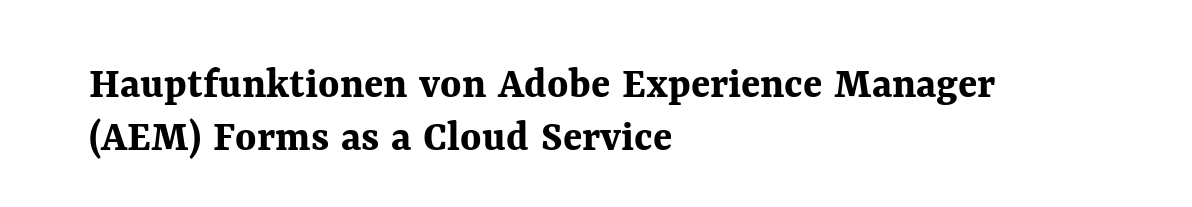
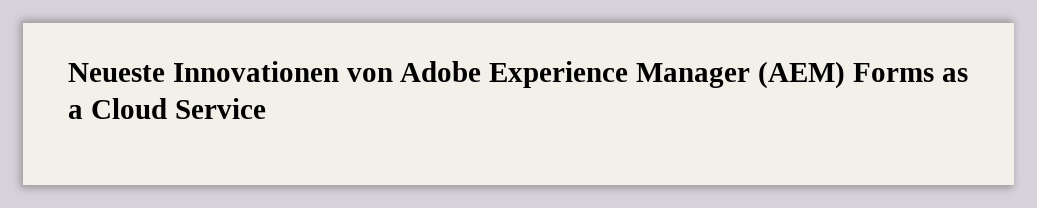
[89,67,407,105] Hauptfunktionen -> [68,61,339,82] Neueste Innovationen

